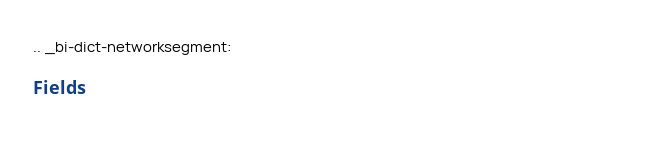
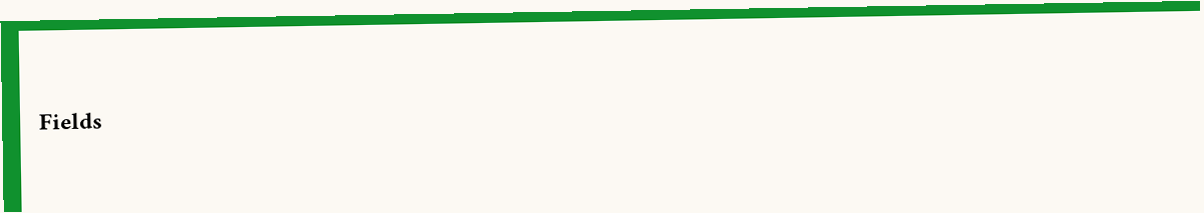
[33,42,232,55] .. _bi-dict-networksegment: // -> (39, 121) none

